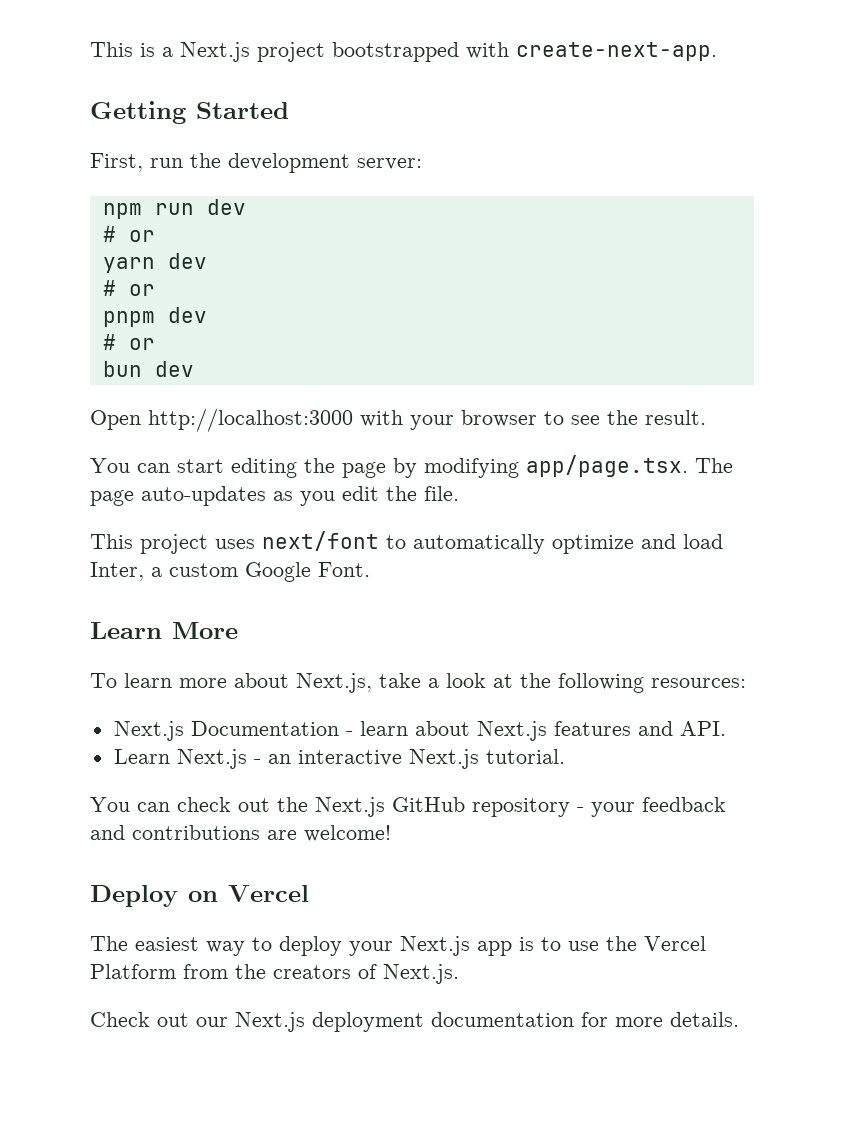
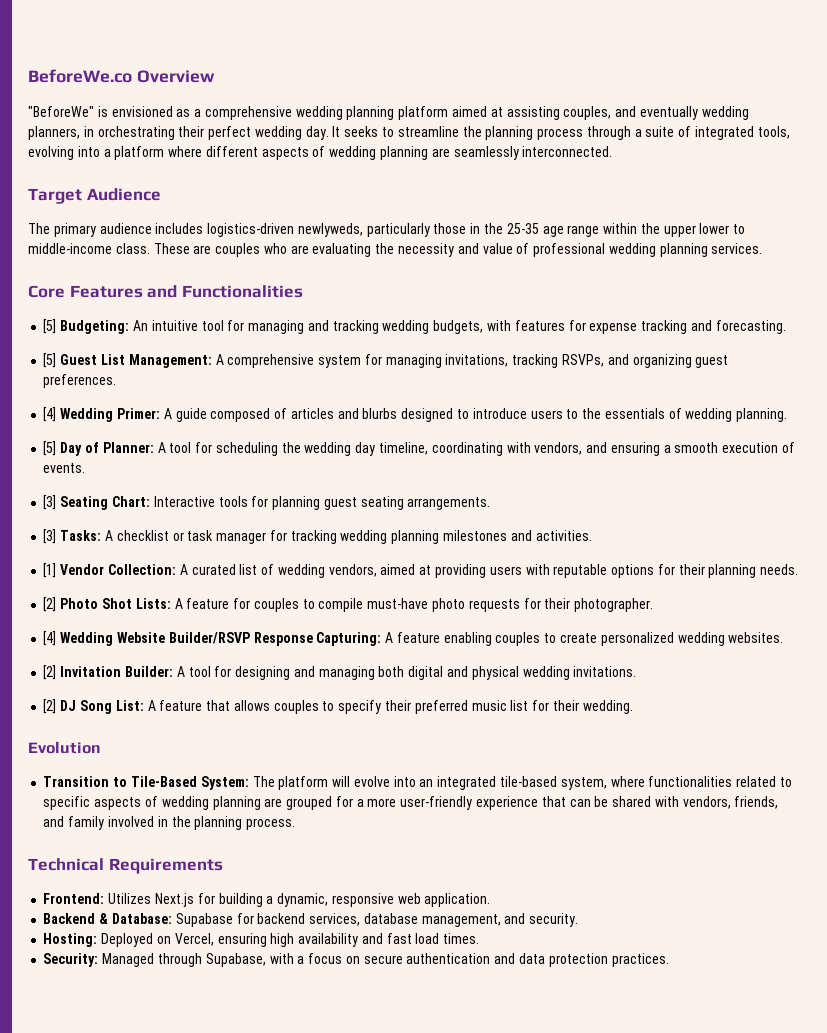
[90,42,717,62] [90,101,289,124] [90,153,422,173] [102,199,246,219] [102,226,155,242] [102,253,207,273] [102,280,155,296] [102,307,207,327] [102,334,155,350] [102,361,194,377] [90,408,706,432] [90,455,733,478] [90,486,459,506] [90,531,723,554] [90,562,370,582] [90,622,238,639] [90,673,746,693] [113,721,726,741] [113,749,565,769] [90,797,726,817] [90,825,391,842] [90,885,309,907] [90,936,706,956] [90,964,459,984] [90,1012,739,1032] This is a Next.js project bootstrapped with create-next-app. // Getting Started // First, run the development server: // npm run dev // # or // yarn dev // # or // pnpm dev // # or // bun dev // Open http://localhost:3000 with your browser to see the result. // You can start editing the page by modifying app/page.tsx. The page auto-updates as you edit the file. // This project uses next/font to automatically optimize and load Inter, a custom Google Font. // Learn More // To learn more about Next.js, take a look at the following resources: // Next.js Documentation - learn about Next.js features and API. // Learn Next.js - an interactive Next.js tutorial. // You can check out the Next.js GitHub repository - your feedback and contributions are welcome! // Deploy on Vercel // The easiest way to deploy your Next.js app is to use the Vercel Platform from the creators of Next.js. // Check out our Next.js deployment documentation for more details. -> [28,69,215,83] [28,106,749,120] [28,126,790,140] [28,146,613,160] [28,188,161,204] [28,223,746,237] [28,243,763,257] [28,285,303,298] [43,319,786,334] [43,353,729,368] [43,374,117,388] [43,407,788,422] [43,441,795,456] [43,463,86,473] [43,495,491,510] [43,529,592,544] [43,563,799,578] [43,597,654,612] [43,631,784,646] [43,665,637,680] [43,699,633,714] [28,741,101,754] [43,776,792,790] [43,796,779,810] [43,816,296,830] [28,858,223,874] [43,893,491,907] [43,913,579,927] [43,933,480,947] [43,953,669,967] BeforeWe.co Overview // "BeforeWe" is envisioned as a comprehensive wedding planning platform aimed at assisting couples, and eventually wedding planners, in orchestrating their perfect wedding day. It seeks to streamline the planning process through a suite of integrated tools, evolving into a platform where different aspects of wedding planning are seamlessly interconnected. // Target Audience // The primary audience includes logistics-driven newlyweds, particularly those in the 25-35 age range within the upper lower to middle-income class. These are couples who are evaluating the necessity and value of professional wedding planning services. // Core Features and Functionalities // [5] Budgeting: An intuitive tool for managing and tracking wedding budgets, with features for expense tracking and forecasting. // [5] Guest List Management: A comprehensive system for managing invitations, tracking RSVPs, and organizing guest preferences. // [4] Wedding Primer: A guide composed of articles and blurbs designed to introduce users to the essentials of wedding planning. // [5] Day of Planner: A tool for scheduling the wedding day timeline, coordinating with vendors, and ensuring a smooth execution of events. // [3] Seating Chart: Interactive tools for planning guest seating arrangements. // [3] Tasks: A checklist or task manager for tracking wedding planning milestones and activities. // [1] Vendor Collection: A curated list of wedding vendors, aimed at providing users with reputable options for their planning needs. // [2] Photo Shot Lists: A feature for couples to compile must-have photo requests for their photographer. // [4] Wedding Website Builder/RSVP Response Capturing: A feature enabling couples to create personalized wedding websites. // [2] Invitation Builder: A tool for designing and managing both digital and physical wedding invitations. // [2] DJ Song List: A feature that allows couples to specify their preferred music list for their wedding. // Evolution // Transition to Tile-Based System: The platform will evolve into an integrated tile-based system, where functionalities related to specific aspects of wedding planning are grouped for a more user-friendly experience that can be shared with vendors, friends, and family involved in the planning process. // Technical Requirements // Frontend: Utilizes Next.js for building a dynamic, responsive web application. // Backend & Database: Supabase for backend services, database management, and security. // Hosting: Deployed on Vercel, ensuring high availability and fast load times. // Security: Managed through Supabase, with a focus on secure authentication and data protection practices.

